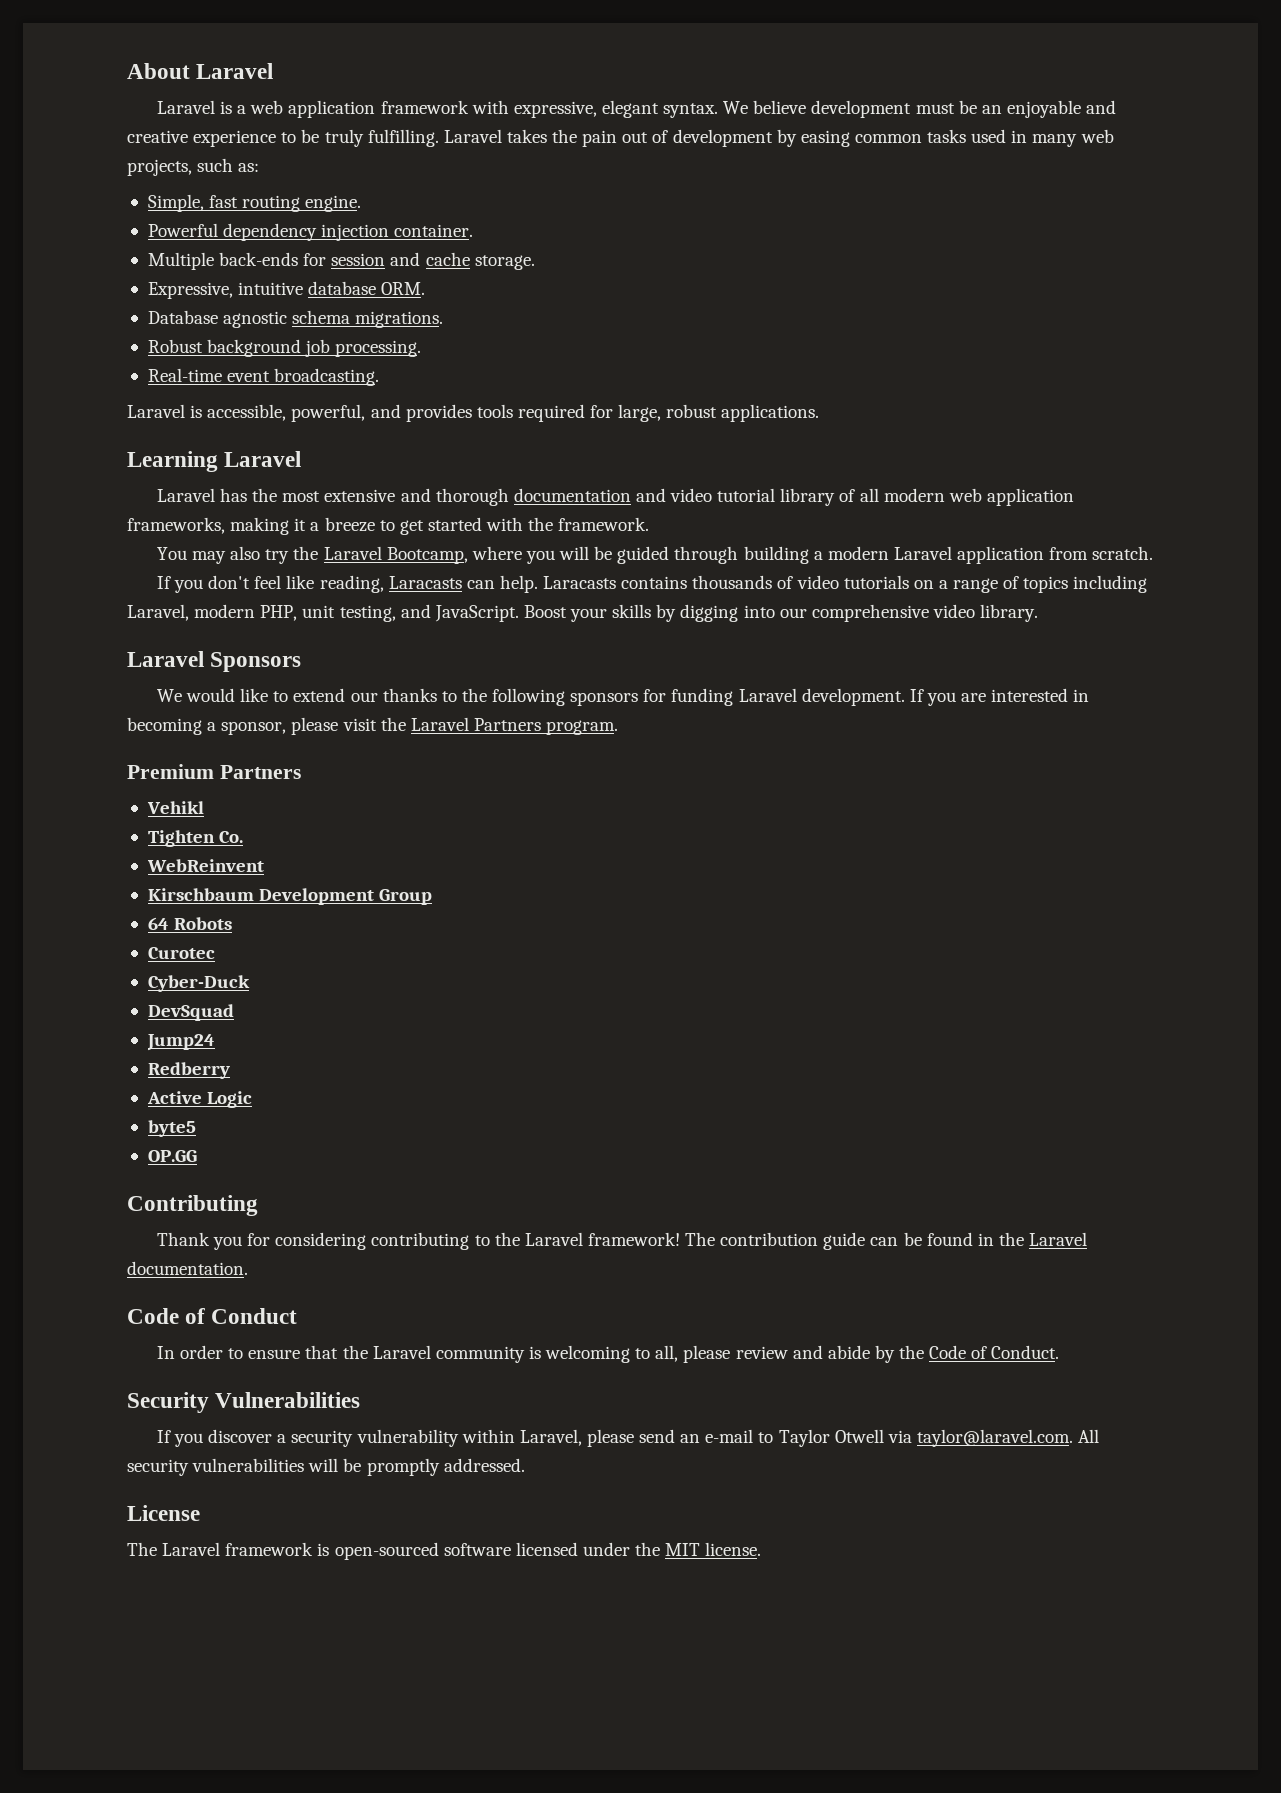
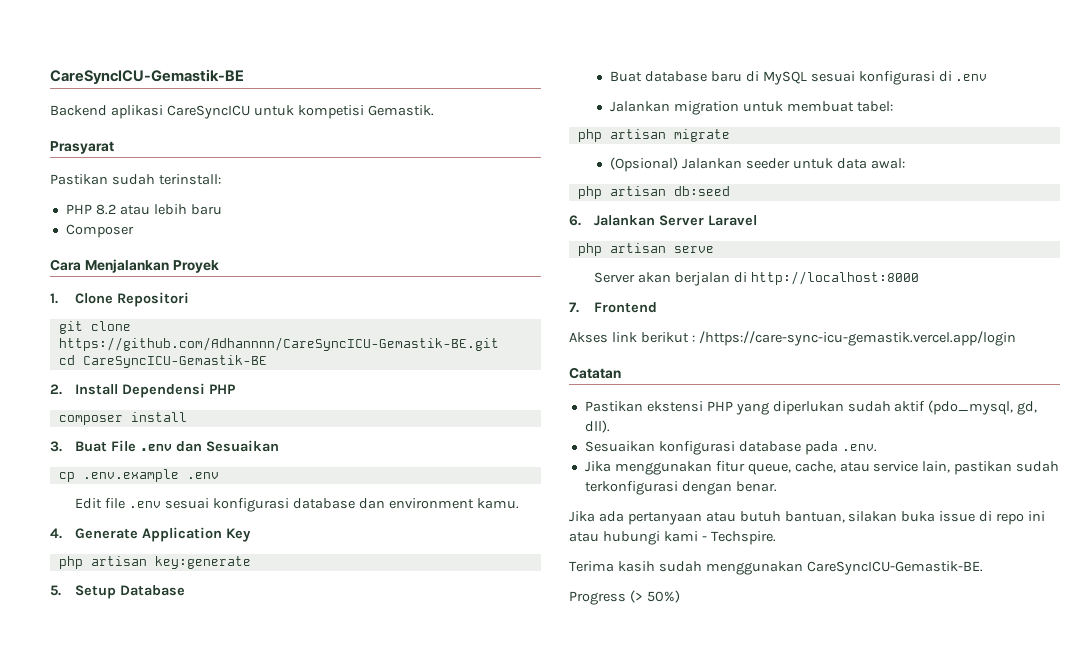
[127,63,274,79] [156,100,1117,118] [127,129,1114,147] [127,158,260,176] [147,194,362,212] [147,223,474,241] [147,252,535,270] [147,281,426,299] [147,310,444,328] [147,339,422,357] [147,368,380,386] [127,404,820,422] [127,451,302,472] [156,488,1074,506] [127,517,650,535] [156,546,1154,564] [156,575,1148,593] [127,604,1039,622] [127,651,302,672] [156,688,1090,706] [127,717,619,735] [127,764,301,779] [146,801,204,814] [147,830,244,847] [146,859,264,872] [147,888,433,905] [147,917,233,930] [147,947,215,959] [147,975,250,992] [147,1004,234,1021] [146,1034,215,1051] [147,1062,230,1079] [146,1091,253,1108] [147,1120,196,1137] [147,1150,197,1162] [127,1195,258,1216] [156,1232,1088,1250] [127,1261,248,1275] [127,1308,298,1324] [156,1345,1060,1363] [127,1392,361,1413] [156,1429,1100,1447] [127,1458,525,1476] [127,1505,200,1521] [127,1542,762,1560] About Laravel // Laravel is a web application framework with expressive, elegant syntax. We believe development must be an enjoyable and creative experience to be truly fulfilling. Laravel takes the pain out of development by easing common tasks used in many web projects, such as: // Simple, fast routing engine. // Powerful dependency injection container. // Multiple back-ends for session and cache storage. // Expressive, intuitive database ORM. // Database agnostic schema migrations. // Robust background job processing. // Real-time event broadcasting. // Laravel is accessible, powerful, and provides tools required for large, robust applications. // Learning Laravel // Laravel has the most extensive and thorough documentation and video tutorial library of all modern web application frameworks, making it a breeze to get started with the framework. // You may also try the Laravel Bootcamp, where you will be guided through building a modern Laravel application from scratch. // If you don't feel like reading, Laracasts can help. Laracasts contains thousands of video tutorials on a range of topics including Laravel, modern PHP, unit testing, and JavaScript. Boost your skills by digging into our comprehensive video library. // Laravel Sponsors // We would like to extend our thanks to the following sponsors for funding Laravel development. If you are interested in becoming a sponsor, please visit the Laravel Partners program. // Premium Partners // Vehikl // Tighten Co. // WebReinvent // Kirschbaum Development Group // 64 Robots // Curotec // Cyber-Duck // DevSquad // Jump24 // Redberry // Active Logic // byte5 // OP.GG // Contributing // Thank you for considering contributing to the Laravel framework! The contribution guide can be found in the Laravel documentation. // Code of Conduct // In order to ensure that the Laravel community is welcoming to all, please review and abide by the Code of Conduct. // Security Vulnerabilities // If you discover a security vulnerability within Laravel, please send an e-mail to Taylor Otwell via taylor@laravel.com. All security vulnerabilities will be promptly addressed. // License // The Laravel framework is open-sourced software licensed under the MIT license. -> [50,69,244,84] [50,105,434,119] [50,141,114,154] [50,174,221,185] [65,204,222,215] [65,224,134,238] [50,259,219,273] [50,292,190,307] [58,321,131,334] [58,337,499,351] [58,355,267,368] [50,383,236,398] [58,412,187,425] [50,440,279,452] [58,469,219,482] [75,498,519,512] [50,527,252,542] [58,556,251,569] [50,585,186,599] [610,71,988,85] [610,101,893,115] [577,129,730,142] [610,157,905,172] [577,186,730,199] [569,215,758,226] [577,243,714,256] [594,271,919,286] [569,302,658,313] [569,331,1016,346] [569,367,621,379] [584,400,1038,415] [584,420,610,433] [584,441,877,455] [584,461,1060,475] [584,481,777,495] [569,511,1046,525] [569,531,776,545] [569,561,983,575] [569,590,680,605] CareSyncICU-Gemastik-BE // Backend aplikasi CareSyncICU untuk kompetisi Gemastik. // Prasyarat // Pastikan sudah terinstall: // PHP 8.2 atau lebih baru // Composer // Cara Menjalankan Proyek // 1. Clone Repositori // git clone https://github.com/Adhannnn/CareSyncICU-Gemastik-BE.git // cd CareSyncICU-Gemastik-BE // 2. Install Dependensi PHP // composer install // 3. Buat File .env dan Sesuaikan // cp .env.example .env // Edit file .env sesuai konfigurasi database dan environment kamu. // 4. Generate Application Key // php artisan key:generate // 5. Setup Database // Buat database baru di MySQL sesuai konfigurasi di .env // Jalankan migration untuk membuat tabel: // php artisan migrate // (Opsional) Jalankan seeder untuk data awal: // php artisan db:seed // 6. Jalankan Server Laravel // php artisan serve // Server akan berjalan di http://localhost:8000 // 7. Frontend // Akses link berikut : /https://care-sync-icu-gemastik.vercel.app/login // Catatan // Pastikan ekstensi PHP yang diperlukan sudah aktif (pdo_mysql, gd, dll). // Sesuaikan konfigurasi database pada .env. // Jika menggunakan fitur queue, cache, atau service lain, pastikan sudah terkonfigurasi dengan benar. // Jika ada pertanyaan atau butuh bantuan, silakan buka issue di repo ini atau hubungi kami - Techspire. // Terima kasih sudah menggunakan CareSyncICU-Gemastik-BE. // Progress (> 50%)

